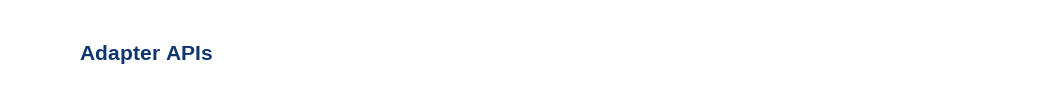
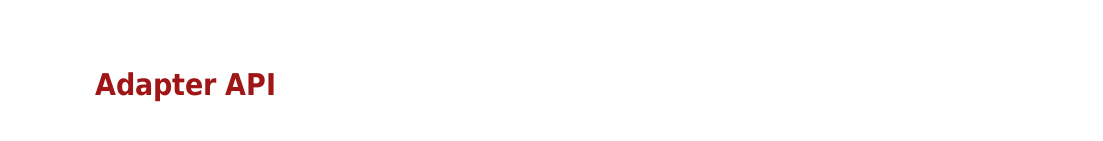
[166,46,213,60] APIs -> [225,73,276,95] API

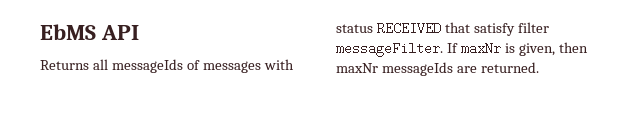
[95,72,217,102] Adapter -> [40,24,96,40] EbMS
(276, 84) none -> [40,59,294,73] [336,22,549,36] [336,42,588,57] [336,62,539,76] // Returns all messageIds of messages with status RECEIVED that satisfy filter messageFilter. If maxNr is given, then maxNr messageIds are returned.

